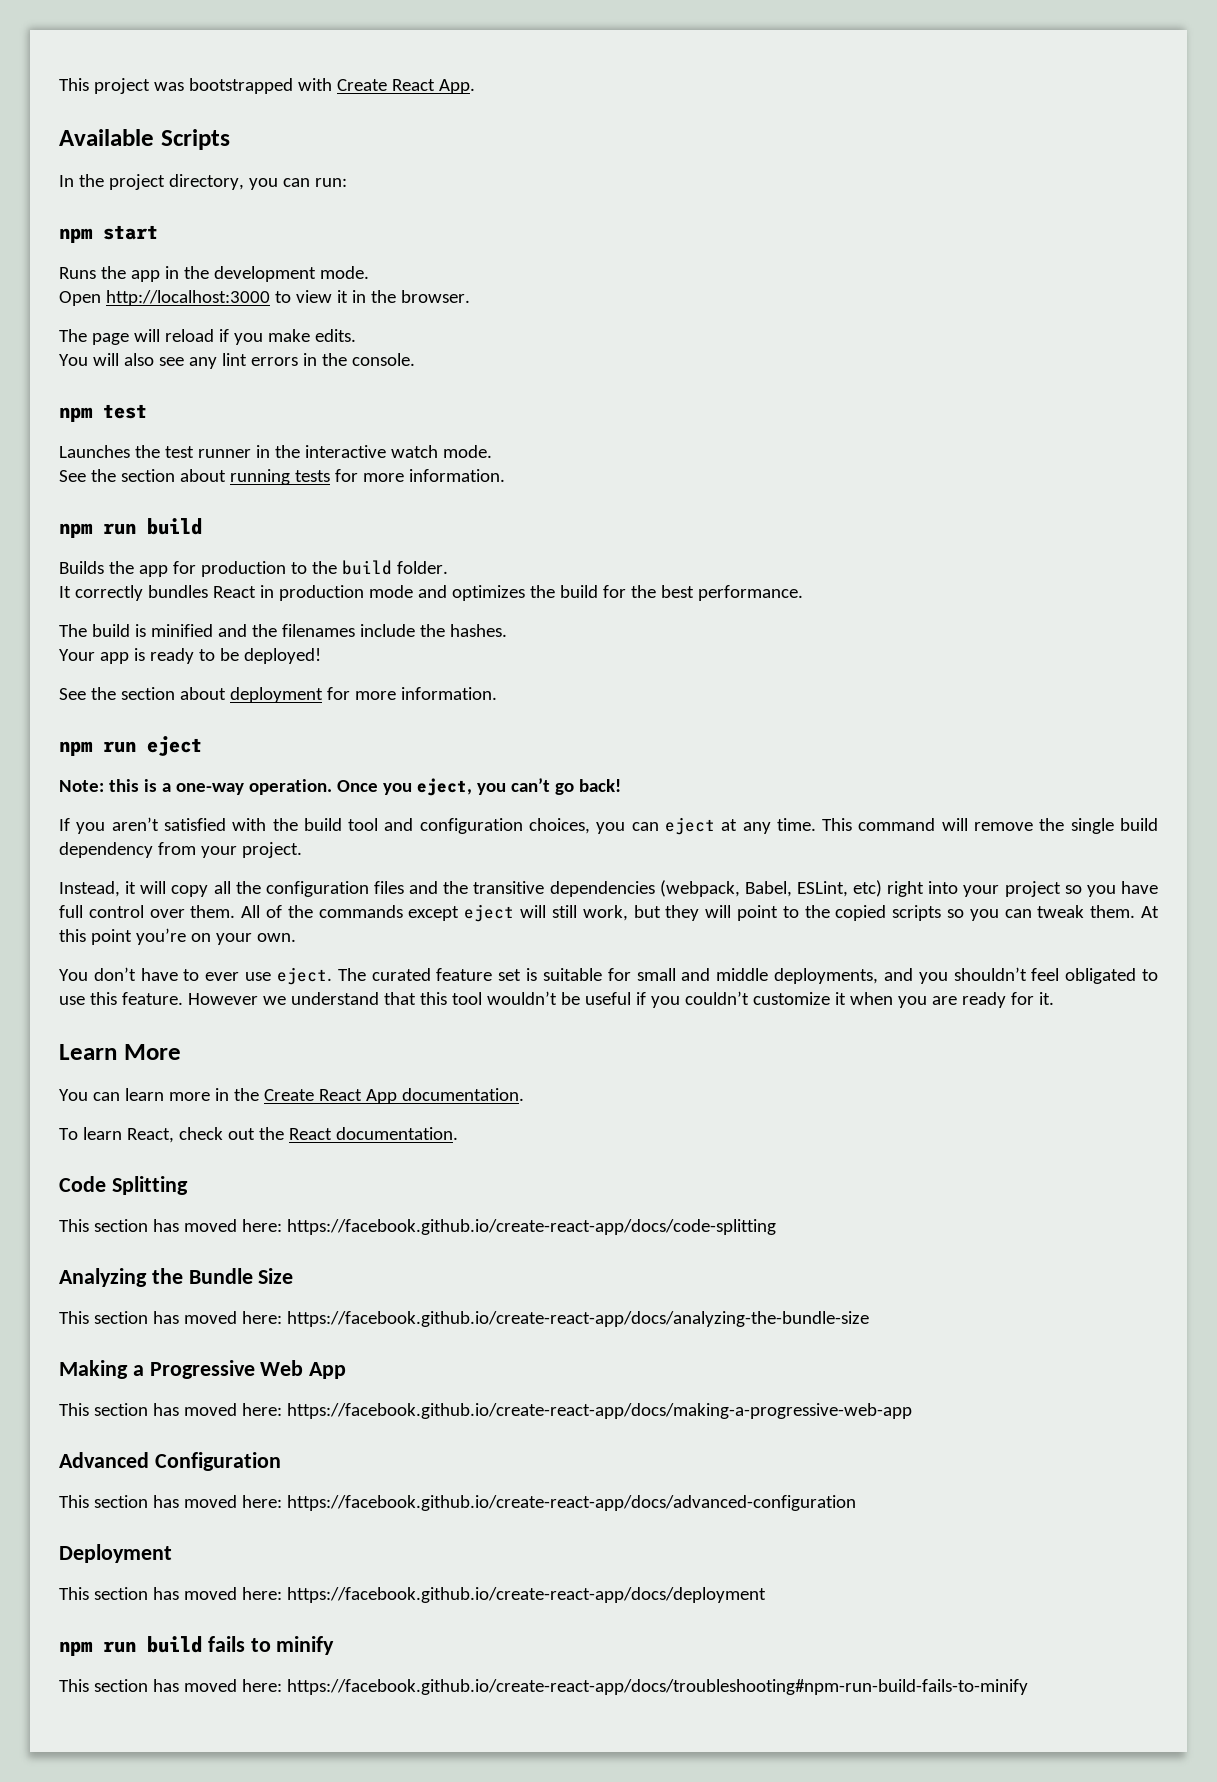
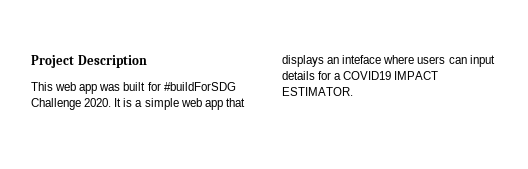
[59,78,475,94] [59,129,230,150] [59,174,347,190] [59,225,158,243] [59,266,369,282] [59,290,470,306] [59,329,356,345] [59,353,415,369] [59,404,147,422] [59,445,492,458] [59,469,505,485] [59,518,202,538] [59,560,448,577] [59,585,803,601] [59,624,507,637] [59,648,321,664] [59,687,497,703] [59,736,202,756] [59,778,621,796] [59,817,1159,835] [59,842,302,858] [59,880,1158,897] [59,904,1159,922] [59,928,296,945] [59,967,1159,985] [59,991,1054,1008] [59,1044,181,1060] [59,1088,524,1104] [59,1127,458,1143] [59,1176,188,1195] [59,1219,776,1235] [59,1268,294,1287] [59,1311,869,1327] [59,1360,347,1379] [59,1403,912,1419] [59,1452,281,1471] [59,1495,856,1511] [59,1544,172,1563] [59,1587,766,1603] [59,1636,335,1656] [59,1679,1028,1695] This project was bootstrapped with Create React App. // Available Scripts // In the project directory, you can run: // npm start // Runs the app in the development mode. // Open http://localhost:3000 to view it in the browser. // The page will reload if you make edits. // You will also see any lint errors in the console. // npm test // Launches the test runner in the interactive watch mode. // See the section about running tests for more information. // npm run build // Builds the app for production to the build folder. // It correctly bundles React in production mode and optimizes the build for the best performance. // The build is minified and the filenames include the hashes. // Your app is ready to be deployed! // See the section about deployment for more information. // npm run eject // Note: this is a one-way operation. Once you eject, you can’t go back! // If you aren’t satisfied with the build tool and configuration choices, you can eject at any time. This command will remove the single build dependency from your project. // Instead, it will copy all the configuration files and the transitive dependencies (webpack, Babel, ESLint, etc) right into your project so you have full control over them. All of the commands except eject will still work, but they will point to the copied scripts so you can tweak them. At this point you’re on your own. // You don’t have to ever use eject. The curated feature set is suitable for small and middle deployments, and you shouldn’t feel obligated to use this feature. However we understand that this tool wouldn’t be useful if you couldn’t customize it when you are ready for it. // Learn More // You can learn more in the Create React App documentation. // To learn React, check out the React documentation. // Code Splitting // This section has moved here: https://facebook.github.io/create-react-app/docs/code-splitting // Analyzing the Bundle Size // This section has moved here: https://facebook.github.io/create-react-app/docs/analyzing-the-bundle-size // Making a Progressive Web App // This section has moved here: https://facebook.github.io/create-react-app/docs/making-a-progressive-web-app // Advanced Configuration // This section has moved here: https://facebook.github.io/create-react-app/docs/advanced-configuration // Deployment // This section has moved here: https://facebook.github.io/create-react-app/docs/deployment // npm run build fails to minify // This section has moved here: https://facebook.github.io/create-react-app/docs/troubleshooting#npm-run-build-fails-to-minify -> [31,55,147,68] [31,82,236,94] [31,98,245,110] [282,55,495,67] [282,71,439,80] [282,87,353,96] Project Description // This web app was built for #buildForSDG Challenge 2020. It is a simple web app that displays an inteface where users can input details for a COVID19 IMPACT ESTIMATOR.

